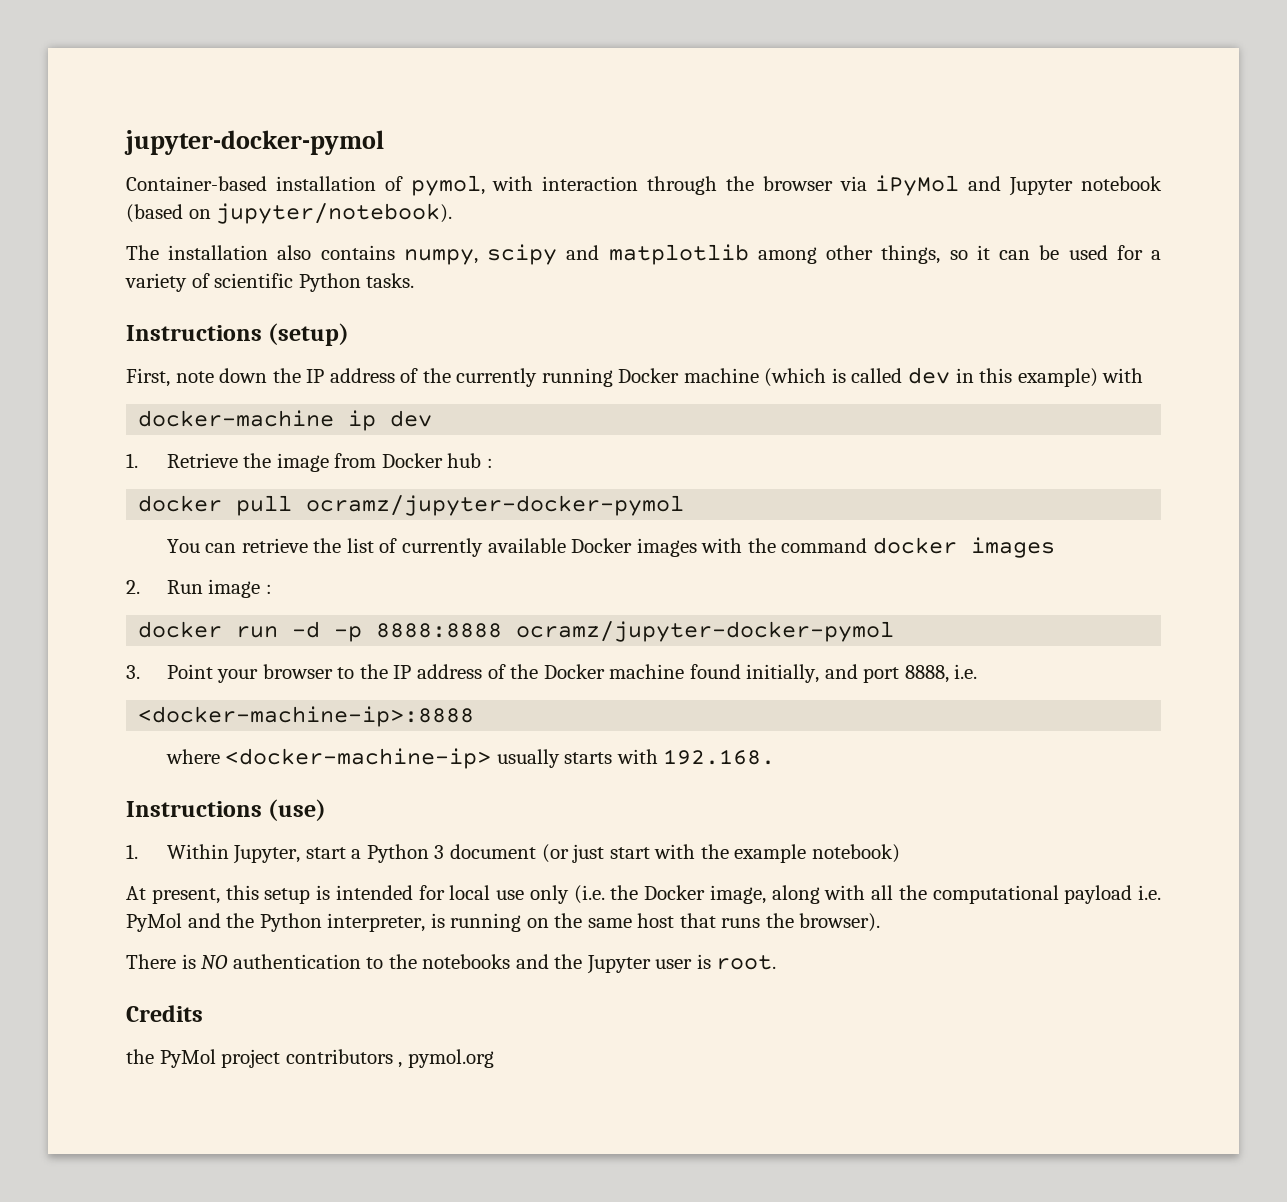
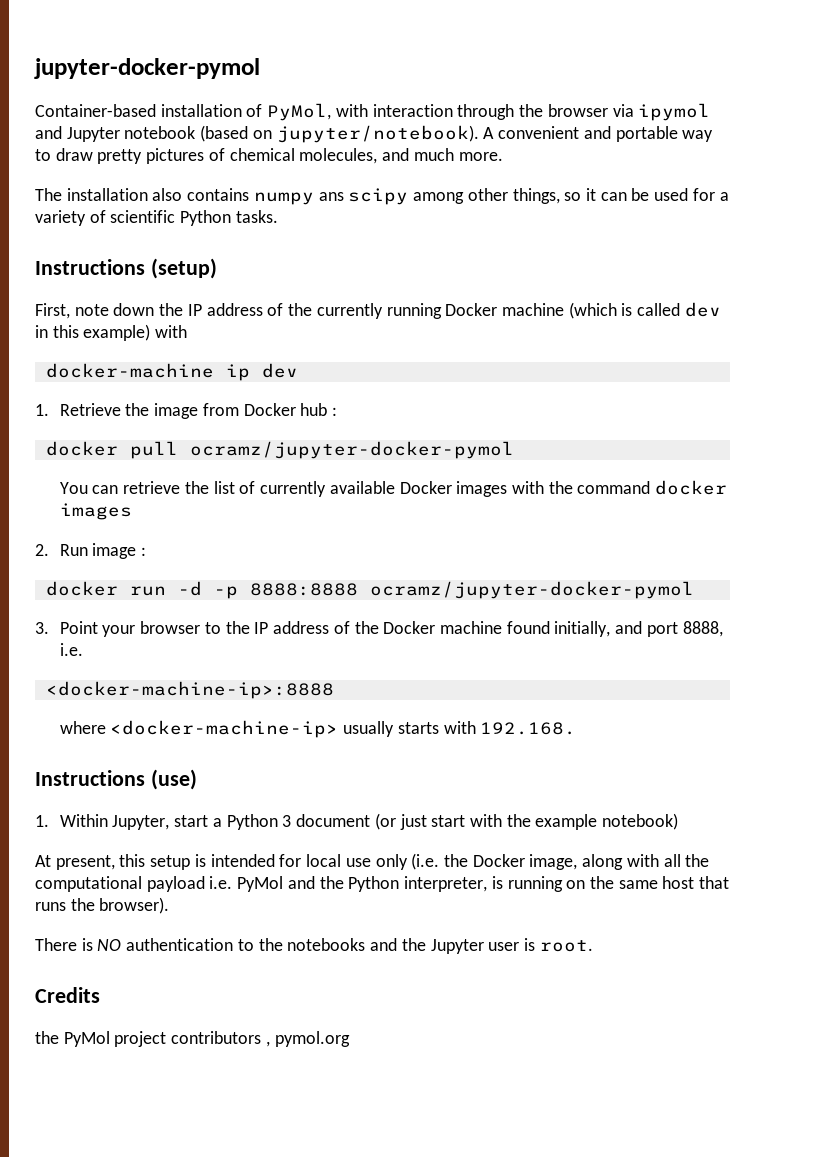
[410,175,485,196] pymol, -> [267,103,332,121] PyMol,
[875,175,960,196] iPyMol -> [638,103,711,121] ipymol
(453, 213) none -> [483,126,714,142] [35,148,503,164] A convenient and portable way to draw pretty pictures of chemical molecules, and much more.
[403,244,749,265] numpy, scipy and matplotlib -> [253,188,409,205] numpy ans scipy

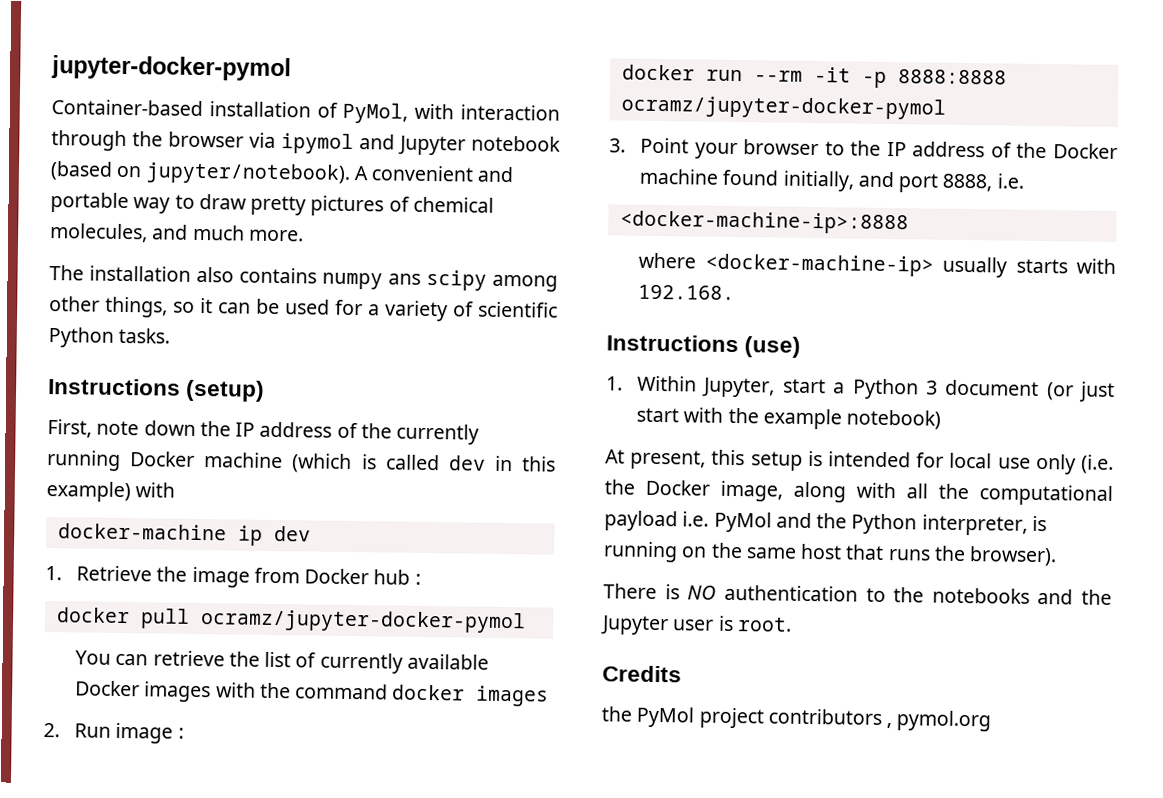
[177,581,202,596] -d -> [753,67,851,83] --rm -it

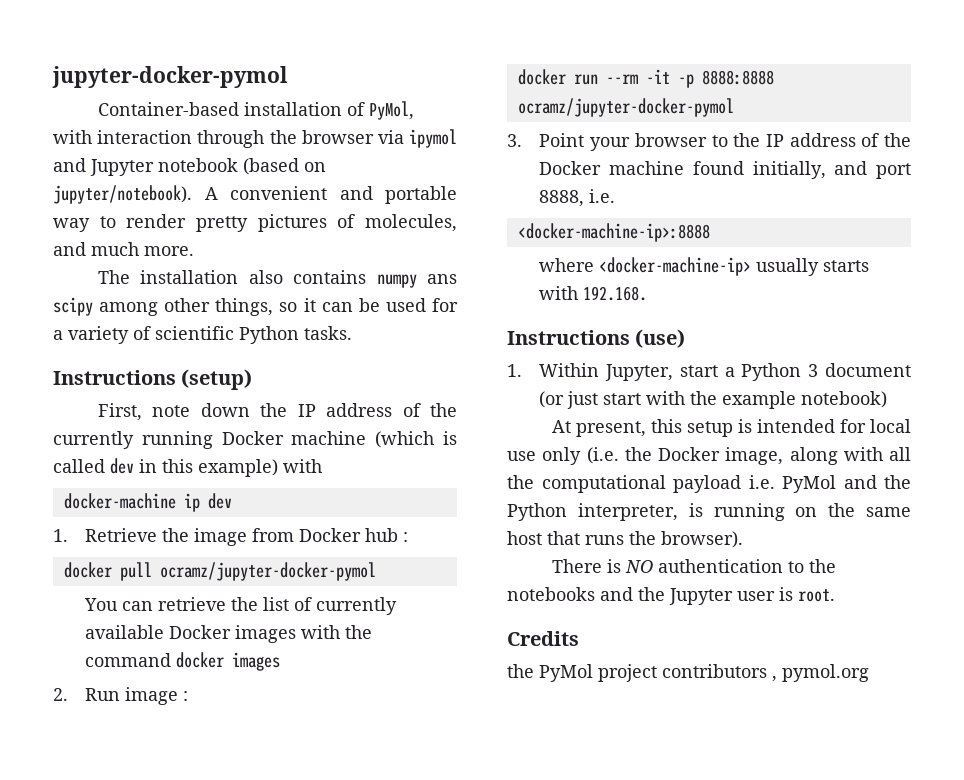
[198,193,247,210] draw -> [126,214,187,228] render
[412,196,494,213] chemical -> (356, 221) none

